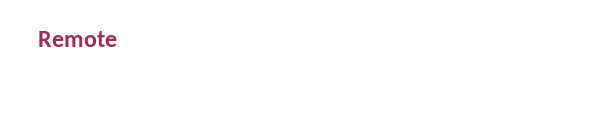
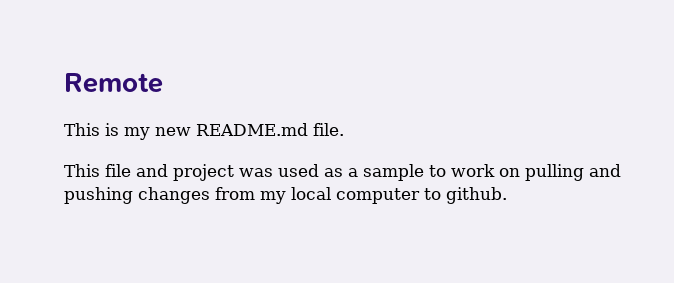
(117, 39) none -> [64,123,344,140] [64,164,621,181] [64,187,507,204] // This is my new README.md file. // This file and project was used as a sample to work on pulling and pushing changes from my local computer to github.

